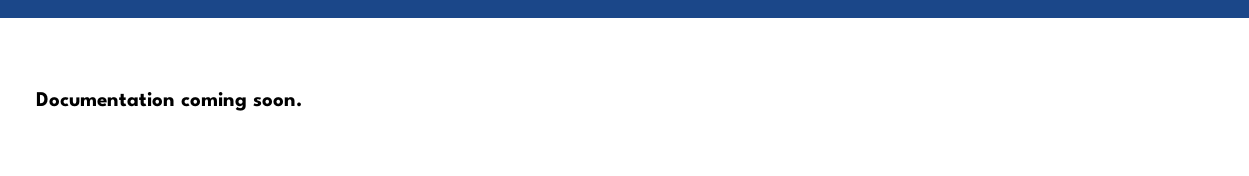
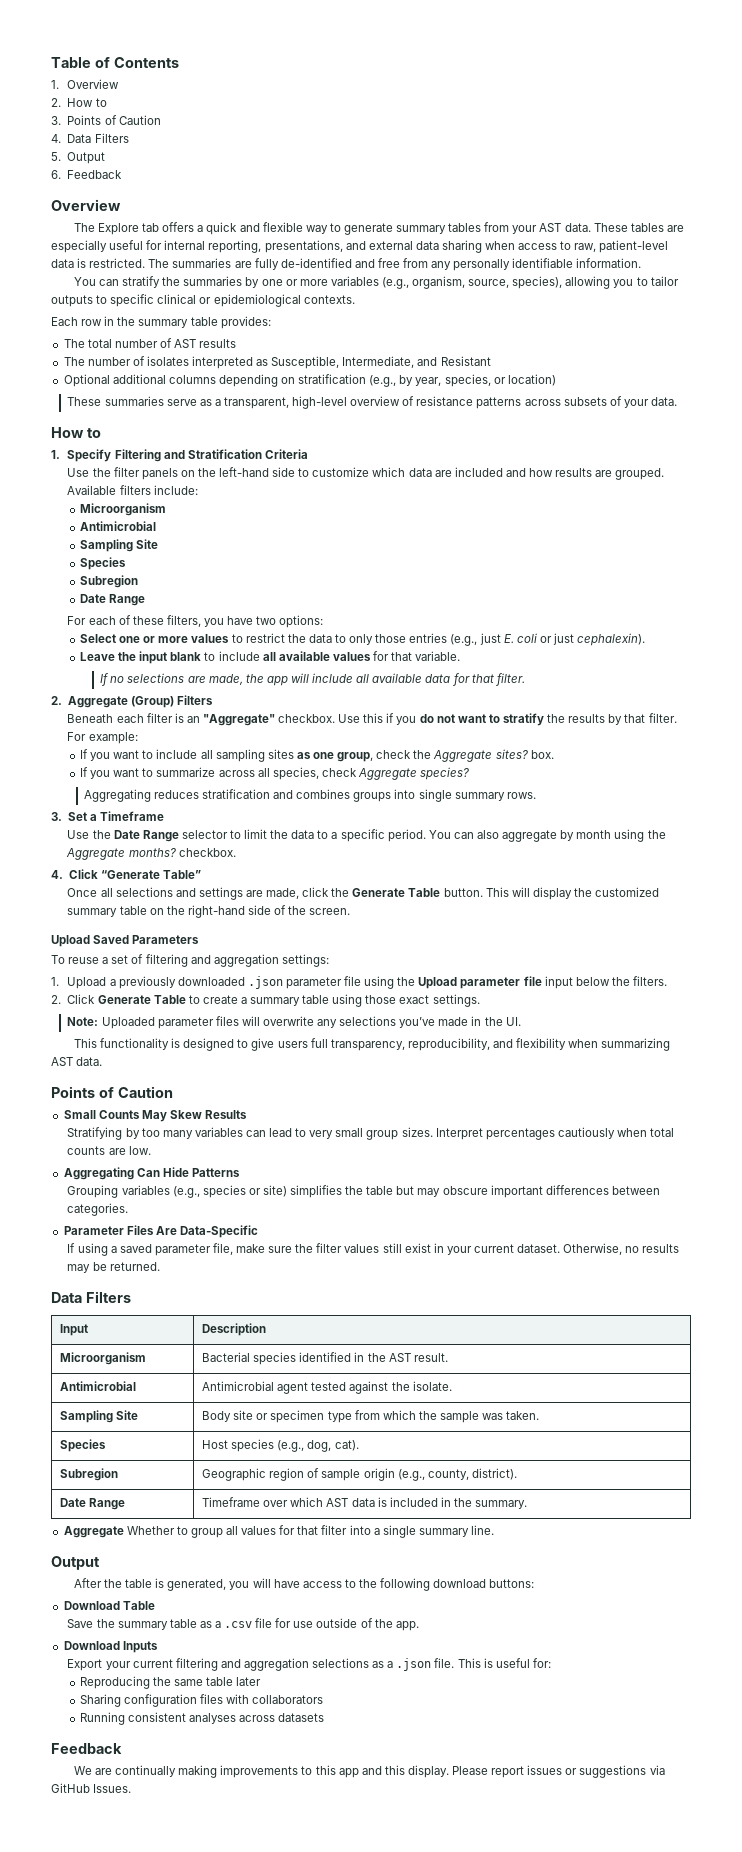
[36,92,302,111] Documentation coming soon. -> [51,57,179,68] [51,79,120,89] [51,98,107,107] [51,115,161,125] [51,133,129,143] [51,152,106,164] [51,170,123,179] [51,199,121,211] [73,222,684,235] [51,240,669,253] [51,258,642,271] [73,276,679,289] [51,294,355,307] [51,316,271,329] [63,338,237,348] [63,356,491,369] [63,374,556,387] [67,396,677,409] [51,427,101,438] [51,449,308,462] [67,467,665,480] [67,485,198,495] [80,503,167,516] [80,521,157,531] [80,539,159,552] [80,557,127,570] [80,575,139,588] [80,594,146,606] [67,615,324,628] [80,633,646,646] [80,651,461,664] [100,673,525,686] [51,695,213,708] [67,713,677,726] [67,732,138,744] [80,749,554,762] [80,767,471,780] [83,789,536,802] [51,811,164,821] [67,829,666,842] [66,848,236,860] [51,869,201,879] [67,887,660,900] [67,905,351,918] [51,935,200,947] [51,954,329,967] [51,976,667,989] [51,994,480,1007] [67,1016,521,1029] [73,1038,671,1051] [51,1057,103,1066] [51,1086,173,1098] [63,1110,248,1122] [67,1127,675,1140] [67,1146,151,1155] [63,1167,240,1180] [67,1185,660,1198] [67,1203,129,1216] [63,1225,258,1238] [67,1243,680,1256] [67,1262,160,1273] [51,1291,131,1303] [60,1324,89,1336] [202,1323,267,1336] [60,1352,147,1365] [202,1352,448,1365] [60,1381,137,1391] [202,1381,452,1394] [60,1410,139,1423] [202,1410,540,1423] [60,1439,107,1452] [202,1439,359,1452] [60,1468,119,1481] [202,1468,517,1481] [60,1498,126,1510] [202,1497,528,1509] [63,1525,495,1538] [51,1556,100,1570] [73,1578,535,1591] [63,1601,155,1610] [67,1618,419,1631] [63,1641,158,1653] [67,1658,551,1671] [80,1676,262,1689] [80,1694,324,1707] [80,1712,325,1725] [51,1743,122,1754] [73,1765,665,1778] [51,1783,132,1793] Table of Contents // 1. Overview // 2. How to // 3. Points of Caution // 4. Data Filters // 5. Output // 6. Feedback // Overview // The Explore tab offers a quick and flexible way to generate summary tables from your AST data. These tables are especially useful for internal reporting, presentations, and external data sharing when access to raw, patient-level data is restricted. The summaries are fully de-identified and free from any personally identifiable information. // You can stratify the summaries by one or more variables (e.g., organism, source, species), allowing you to tailor outputs to specific clinical or epidemiological contexts. // Each row in the summary table provides: // The total number of AST results // The number of isolates interpreted as Susceptible, Intermediate, and Resistant // Optional additional columns depending on stratification (e.g., by year, species, or location) // These summaries serve as a transparent, high-level overview of resistance patterns across subsets of your data. // How to // 1. Specify Filtering and Stratification Criteria // Use the filter panels on the left-hand side to customize which data are included and how results are grouped. Available filters include: // Microorganism // Antimicrobial // Sampling Site // Species // Subregion // Date Range // For each of these filters, you have two options: // Select one or more values to restrict the data to only those entries (e.g., just E. coli or just cephalexin). // Leave the input blank to include all available values for that variable. // If no selections are made, the app will include all available data for that filter. // 2. Aggregate (Group) Filters // Beneath each filter is an "Aggregate" checkbox. Use this if you do not want to stratify the results by that filter. For example: // If you want to include all sampling sites as one group, check the Aggregate sites? box. // If you want to summarize across all species, check Aggregate species? // Aggregating reduces stratification and combines groups into single summary rows. // 3. Set a Timeframe // Use the Date Range selector to limit the data to a specific period. You can also aggregate by month using the Aggregate months? checkbox. // 4. Click “Generate Table” // Once all selections and settings are made, click the Generate Table button. This will display the customized summary table on the right-hand side of the screen. // Upload Saved Parameters // To reuse a set of filtering and aggregation settings: // 1. Upload a previously downloaded .json parameter file using the Upload parameter file input below the filters. // 2. Click Generate Table to create a summary table using those exact settings. // Note: Uploaded parameter files will overwrite any selections you’ve made in the UI. // This functionality is designed to give users full transparency, reproducibility, and flexibility when summarizing AST data. // Points of Caution // Small Counts May Skew Results // Stratifying by too many variables can lead to very small group sizes. Interpret percentages cautiously when total counts are low. // Aggregating Can Hide Patterns // Grouping variables (e.g., species or site) simplifies the table but may obscure important differences between categories. // Parameter Files Are Data-Specific // If using a saved parameter file, make sure the filter values still exist in your current dataset. Otherwise, no results may be returned. // Data Filters // Input | Description // Microorganism | Bacterial species identified in the AST result. // Antimicrobial | Antimicrobial agent tested against the isolate. // Sampling Site | Body site or specimen type from which the sample was taken. // Species | Host species (e.g., dog, cat). // Subregion | Geographic region of sample origin (e.g., county, district). // Date Range | Timeframe over which AST data is included in the summary. // Aggregate Whether to group all values for that filter into a single summary line. // Output // After the table is generated, you will have access to the following download buttons: // Download Table // Save the summary table as a .csv file for use outside of the app. // Download Inputs // Export your current filtering and aggregation selections as a .json file. This is useful for: // Reproducing the same table later // Sharing configuration files with collaborators // Running consistent analyses across datasets // Feedback // We are continually making improvements to this app and this display. Please report issues or suggestions via GitHub Issues.

